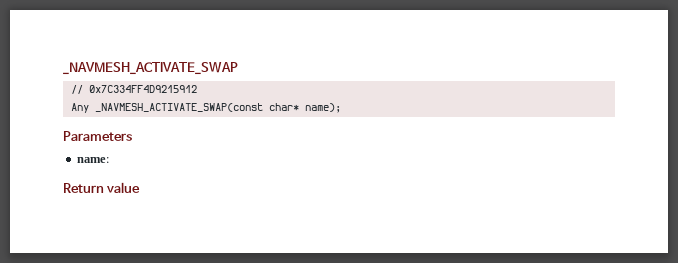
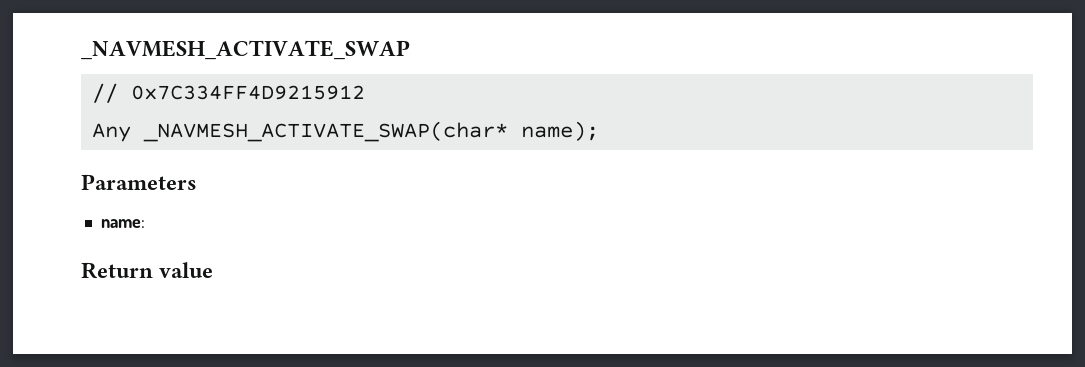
[94,103,299,112] _NAVMESH_ACTIVATE_SWAP(const char* -> [142,121,508,142] _NAVMESH_ACTIVATE_SWAP(char*

